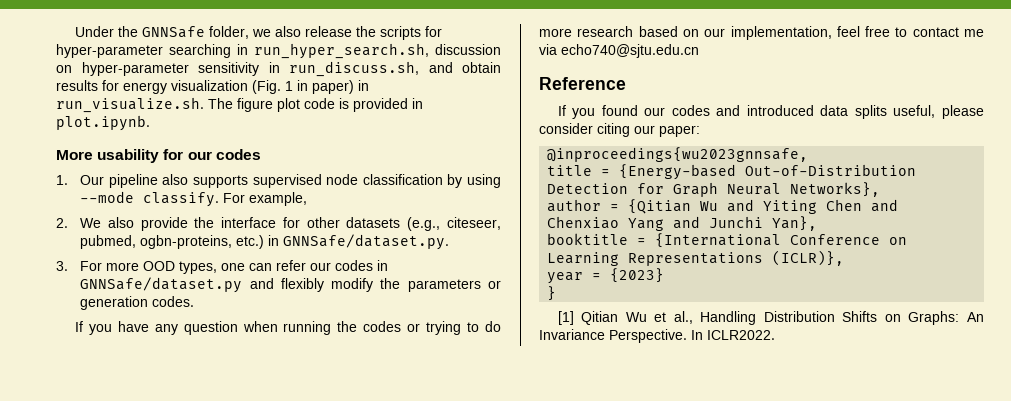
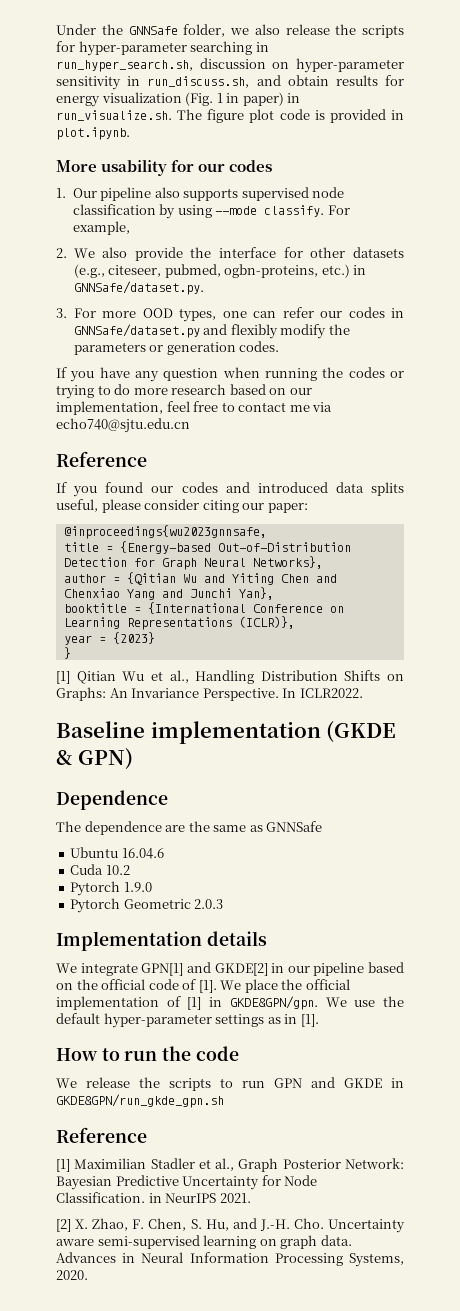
(775, 335) none -> [56,721,397,744] [56,748,133,770] [56,790,168,810] [56,821,323,835] [70,847,164,859] [70,864,130,875] [70,881,152,896] [70,898,224,913] [56,931,267,951] [56,962,404,976] [56,979,350,993] [56,996,405,1010] [56,1013,319,1028] [56,1046,239,1061] [56,1077,404,1091] [56,1094,224,1108] [56,1127,147,1143] [56,1158,404,1172] [56,1175,318,1190] [56,1192,251,1203] [56,1218,405,1233] [56,1235,352,1249] [56,1252,404,1267] [56,1270,88,1280] // Baseline implementation (GKDE & GPN) // Dependence // The dependence are the same as GNNSafe // Ubuntu 16.04.6 // Cuda 10.2 // Pytorch 1.9.0 // Pytorch Geometric 2.0.3 // Implementation details // We integrate GPN[1] and GKDE[2] in our pipeline based on the official code of [1]. We place the official implementation of [1] in GKDE&GPN/gpn. We use the default hyper-parameter settings as in [1]. // How to run the code // We release the scripts to run GPN and GKDE in GKDE&GPN/run_gkde_gpn.sh // Reference // [1] Maximilian Stadler et al., Graph Posterior Network: Bayesian Predictive Uncertainty for Node Classification. in NeurIPS 2021. // [2] X. Zhao, F. Chen, S. Hu, and J.-H. Cho. Uncertainty aware semi-supervised learning on graph data. Advances in Neural Information Processing Systems, 2020.

